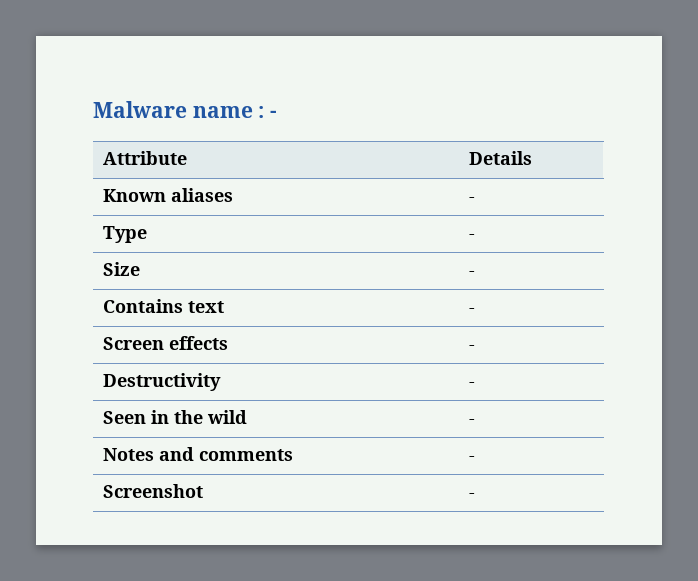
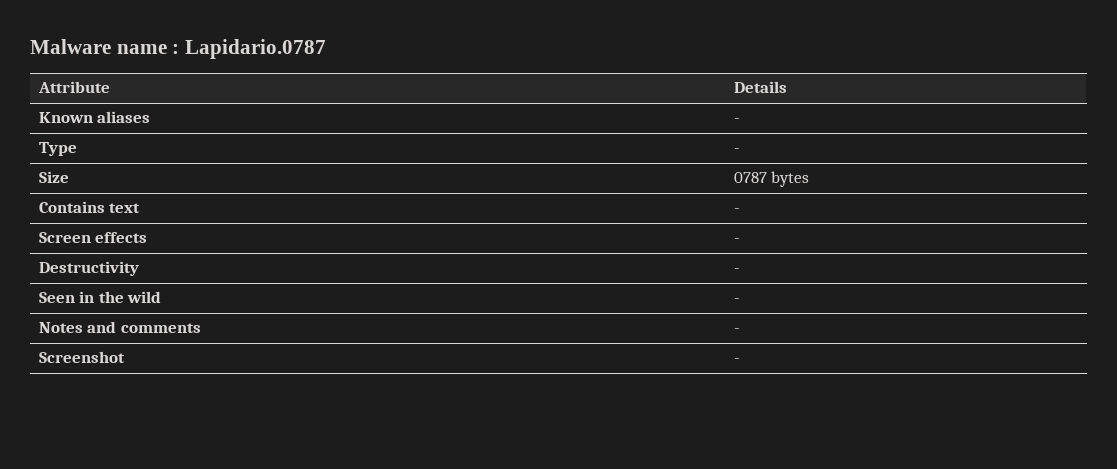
[270,110,278,118] - -> [185,39,327,59] Lapidario.0787
[469,271,476,276] - -> [733,171,810,187] 0787 bytes

